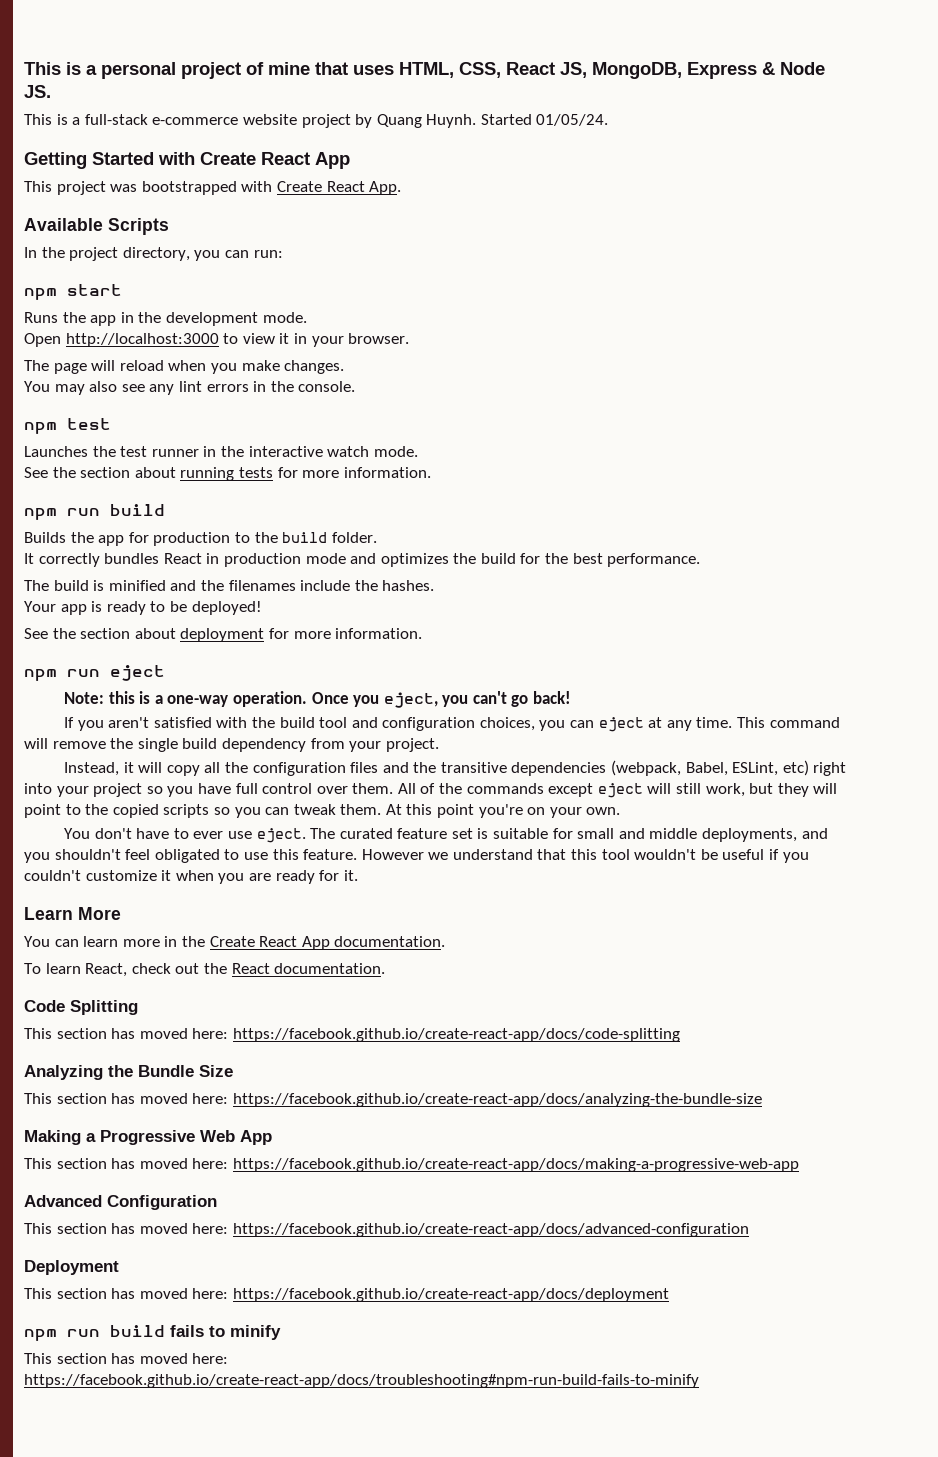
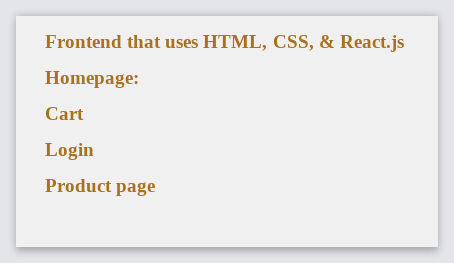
[24,62,825,79] [24,85,51,98] [24,114,609,128] [24,152,350,169] [24,181,402,195] [24,218,169,235] [24,247,283,261] [24,284,122,300] [24,312,307,326] [24,333,410,347] [24,360,345,374] [24,381,356,395] [24,418,111,434] [24,446,418,457] [24,467,431,481] [24,504,165,520] [24,532,377,546] [24,553,701,567] [24,580,435,591] [24,601,262,615] [24,628,423,642] [24,665,165,681] [63,691,572,708] [63,717,840,732] [24,738,439,752] [63,760,847,776] [24,783,838,798] [24,804,621,818] [63,828,828,843] [24,849,809,863] [24,870,358,884] [24,907,121,920] [24,936,446,950] [24,963,386,977] [24,1000,138,1015] [24,1028,680,1042] [24,1065,233,1080] [24,1093,762,1107] [24,1130,272,1145] [24,1158,799,1172] [24,1195,217,1210] [24,1223,749,1237] [24,1260,119,1275] [24,1288,669,1302] [24,1325,281,1341] [24,1353,229,1364] [24,1374,699,1388] This is a personal project of mine that uses HTML, CSS, React JS, MongoDB, Express & Node JS. // This is a full-stack e-commerce website project by Quang Huynh. Started 01/05/24. // Getting Started with Create React App // This project was bootstrapped with Create React App. // Available Scripts // In the project directory, you can run: // npm start // Runs the app in the development mode. // Open http://localhost:3000 to view it in your browser. // The page will reload when you make changes. // You may also see any lint errors in the console. // npm test // Launches the test runner in the interactive watch mode. // See the section about running tests for more information. // npm run build // Builds the app for production to the build folder. // It correctly bundles React in production mode and optimizes the build for the best performance. // The build is minified and the filenames include the hashes. // Your app is ready to be deployed! // See the section about deployment for more information. // npm run eject // Note: this is a one-way operation. Once you eject, you can't go back! // If you aren't satisfied with the build tool and configuration choices, you can eject at any time. This command will remove the single build dependency from your project. // Instead, it will copy all the configuration files and the transitive dependencies (webpack, Babel, ESLint, etc) right into your project so you have full control over them. All of the commands except eject will still work, but they will point to the copied scripts so you can tweak them. At this point you're on your own. // You don't have to ever use eject. The curated feature set is suitable for small and middle deployments, and you shouldn't feel obligated to use this feature. However we understand that this tool wouldn't be useful if you couldn't customize it when you are ready for it. // Learn More // You can learn more in the Create React App documentation. // To learn React, check out the React documentation. // Code Splitting // This section has moved here: https://facebook.github.io/create-react-app/docs/code-splitting // Analyzing the Bundle Size // This section has moved here: https://facebook.github.io/create-react-app/docs/analyzing-the-bundle-size // Making a Progressive Web App // This section has moved here: https://facebook.github.io/create-react-app/docs/making-a-progressive-web-app // Advanced Configuration // This section has moved here: https://facebook.github.io/create-react-app/docs/advanced-configuration // Deployment // This section has moved here: https://facebook.github.io/create-react-app/docs/deployment // npm run build fails to minify // This section has moved here: https://facebook.github.io/create-react-app/docs/troubleshooting#npm-run-build-fails-to-minify -> [45,35,404,52] [45,71,139,88] [45,107,84,120] [45,143,94,160] [45,179,156,196] Frontend that uses HTML, CSS, & React.js // Homepage: // Cart // Login // Product page

